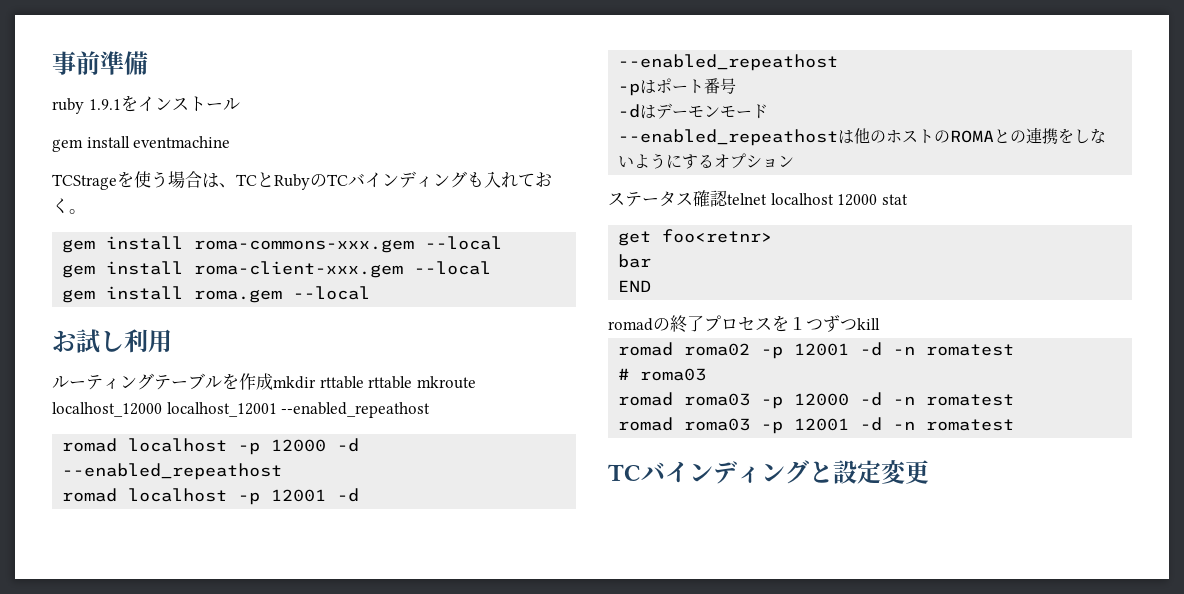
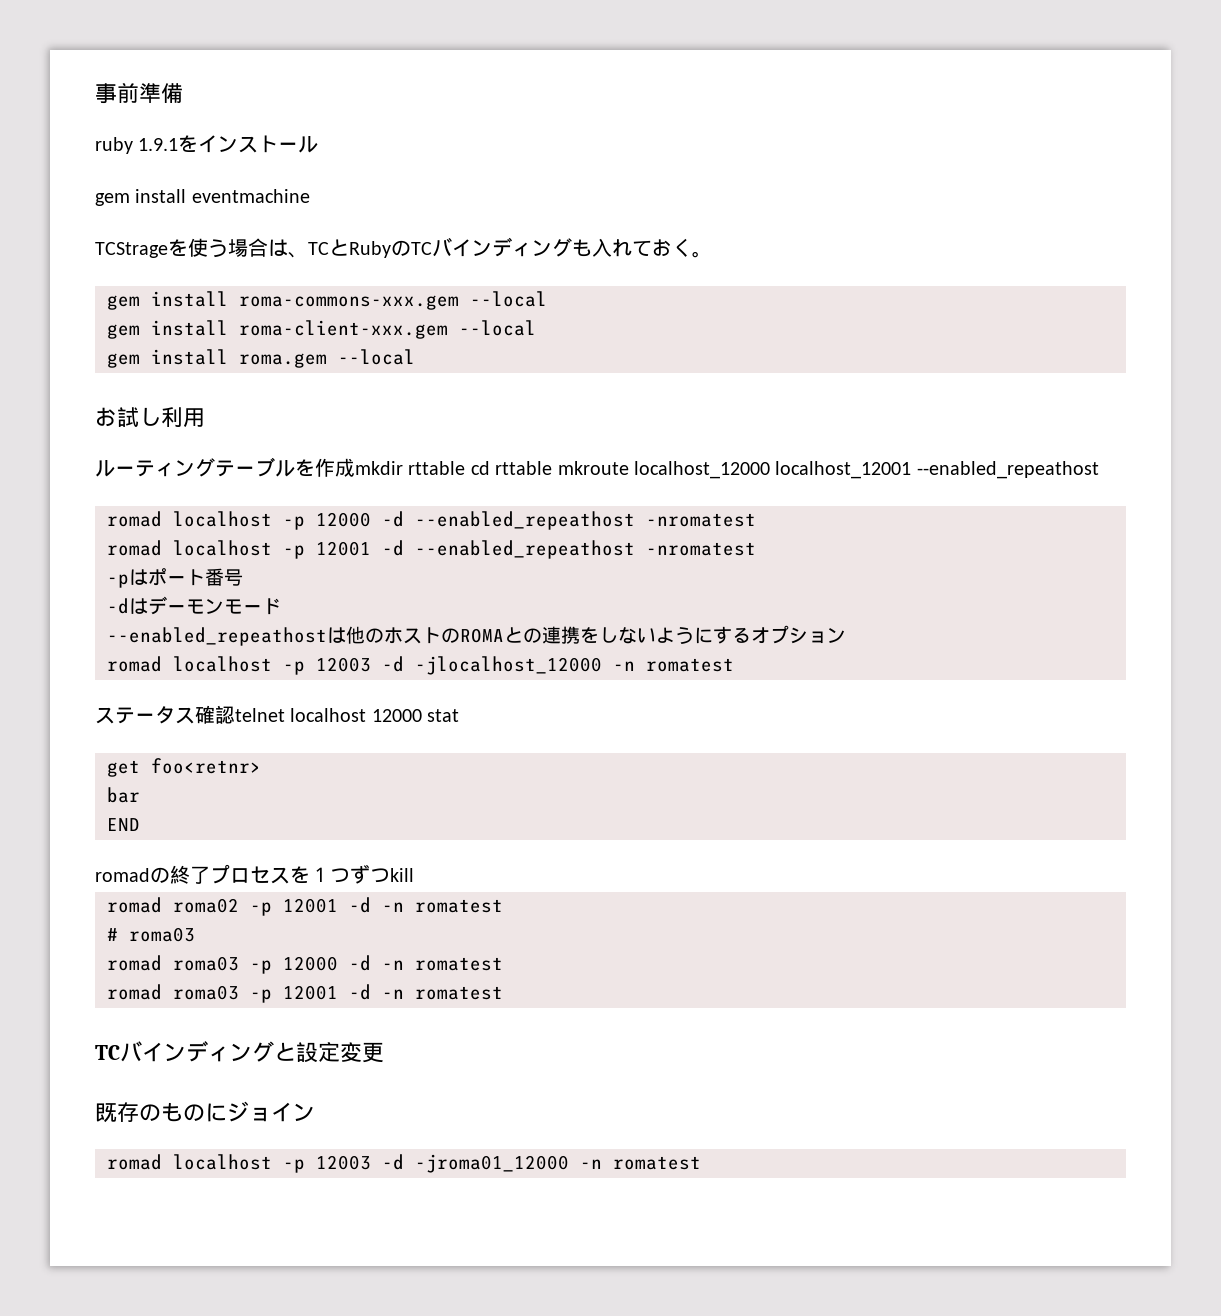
(364, 382) none -> [470,461,490,475] cd
(283, 471) none -> [646,513,756,527] -nromatest
(839, 62) none -> [646,542,756,556] -nromatest
(795, 161) none -> [107,656,734,675] // romad localhost -p 12003 -d -jlocalhost_12000 -n romatest
(929, 472) none -> [95,1101,315,1123] [107,1154,701,1173] // 既存のものにジョイン // romad localhost -p 12003 -d -jroma01_12000 -n romatest

